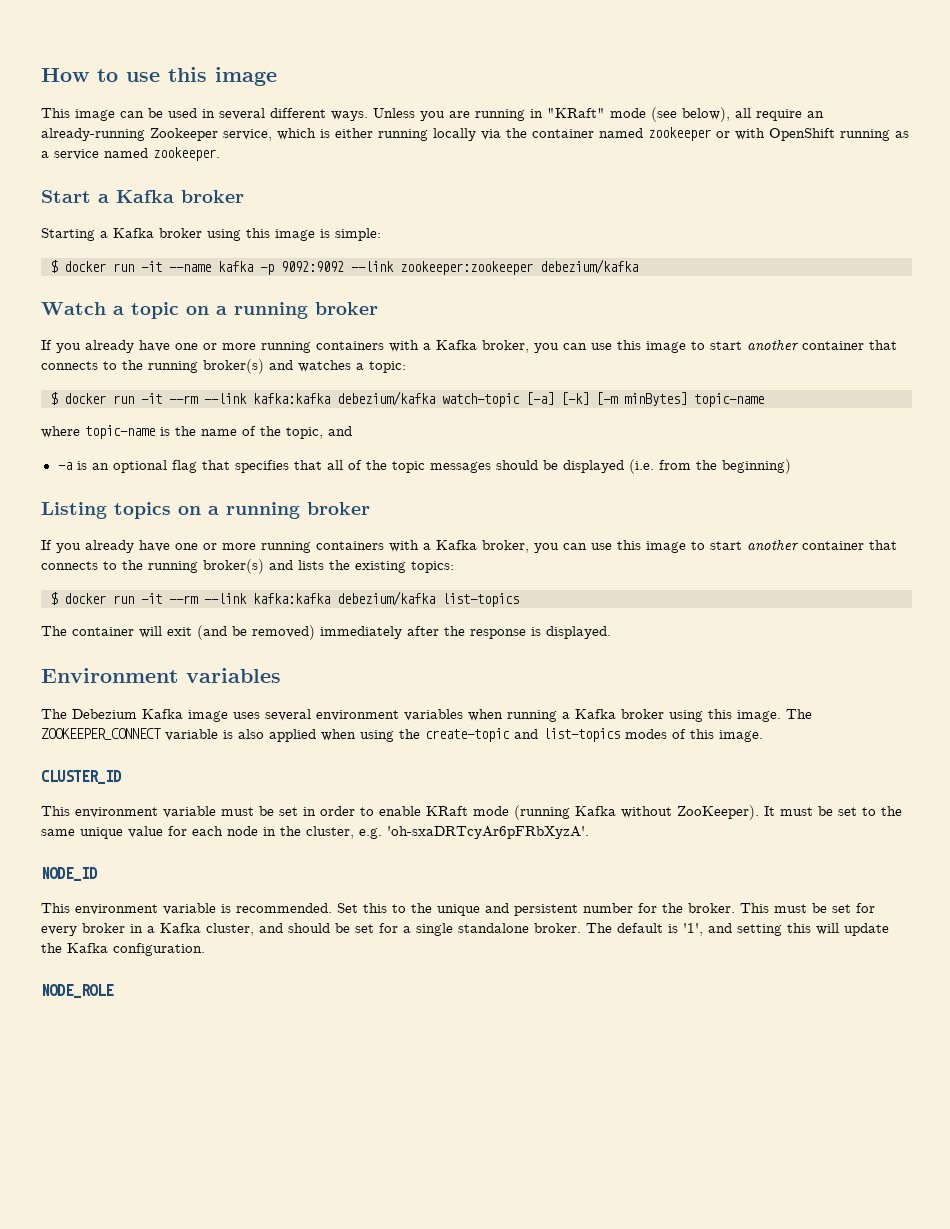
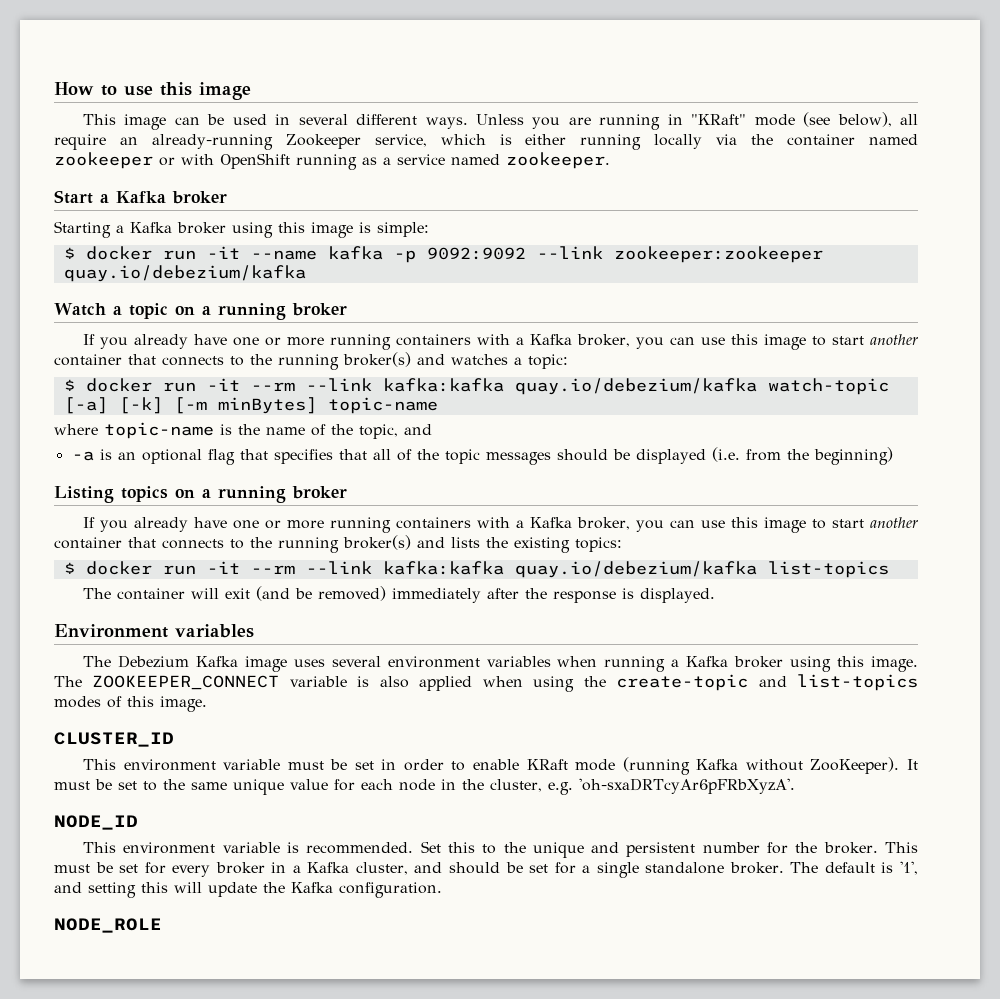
[540,259,638,274] debezium/kafka -> [63,265,306,282] quay.io/debezium/kafka
[337,391,435,406] debezium/kafka -> [514,378,757,395] quay.io/debezium/kafka
[337,591,435,606] debezium/kafka -> [514,561,757,578] quay.io/debezium/kafka

